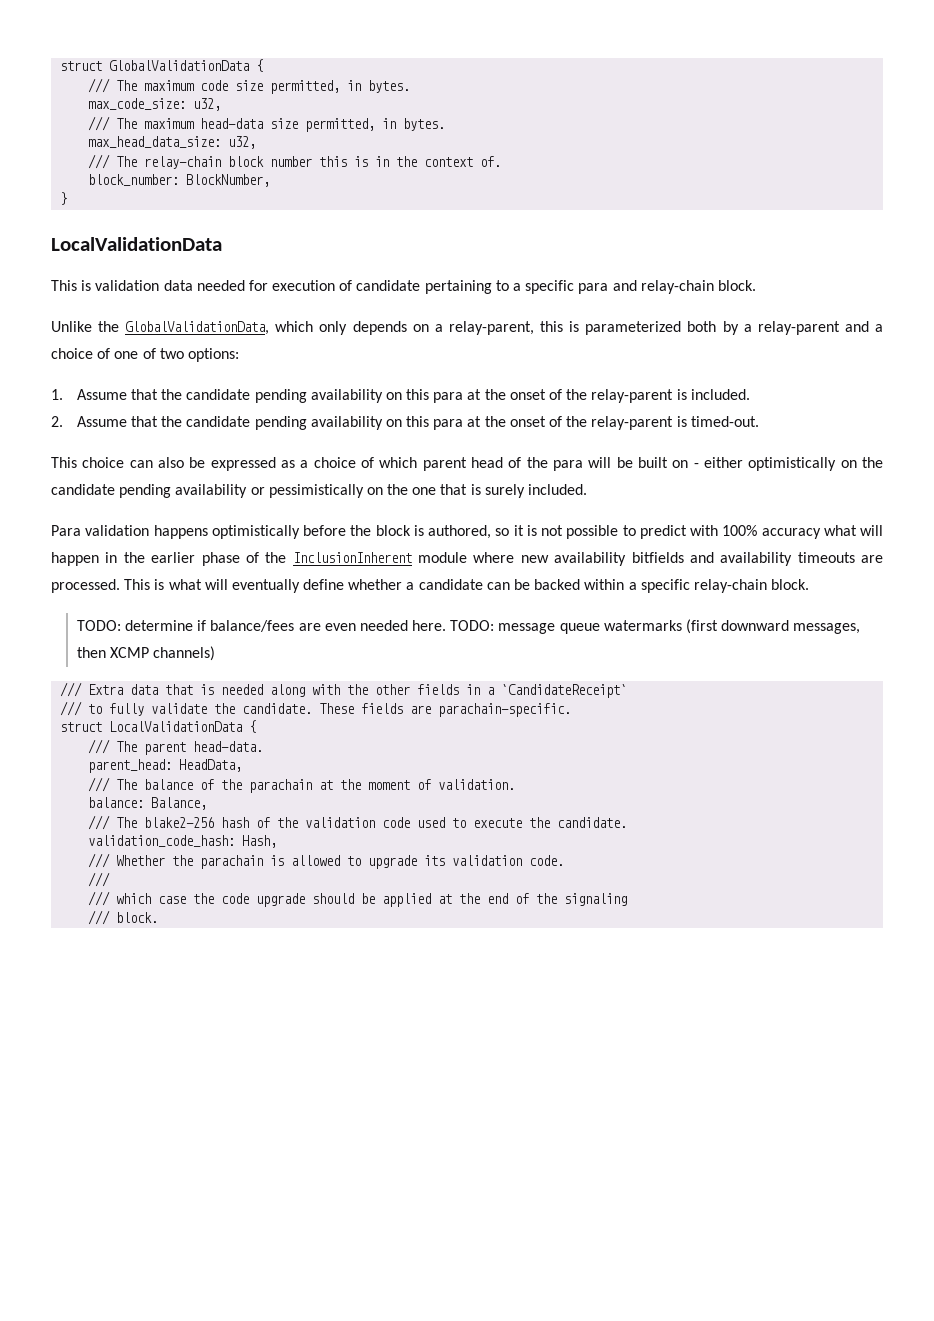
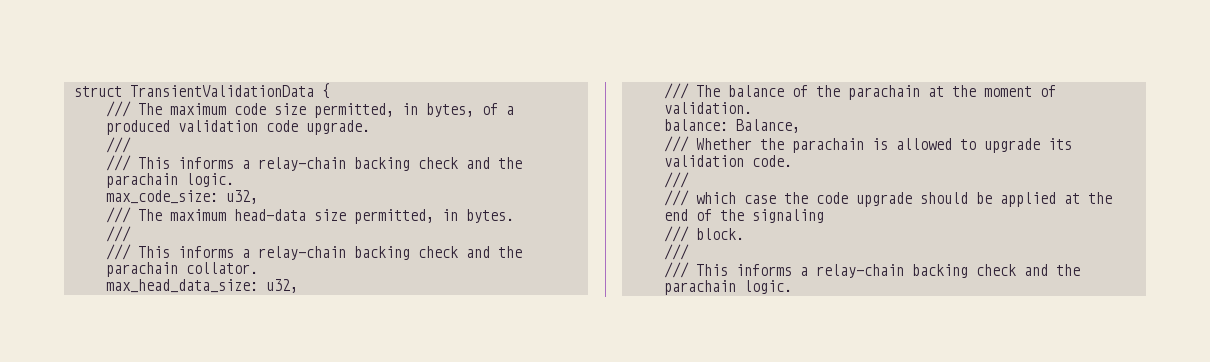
[60,60,250,71] struct GlobalValidationData -> [73,85,314,97] struct TransientValidationData
[368,80,411,93] bytes. -> [425,103,514,117] [105,120,370,135] [105,137,131,153] [105,155,522,171] [105,173,234,188] bytes, of a produced validation code upgrade. // /// // /// This informs a relay-chain backing check and the parachain logic.
[88,136,257,149] [88,154,502,169] [88,174,271,187] [60,192,68,205] [51,237,222,251] [51,280,756,294] [51,321,884,335] [51,348,239,362] [51,389,750,403] [51,416,759,430] [51,457,884,471] [51,484,588,498] [51,525,883,539] [51,552,883,566] [51,579,810,593] [76,619,861,634] [76,646,216,661] [60,682,628,698] [60,701,572,717] [60,720,257,733] [88,739,264,755] [88,759,243,773] max_head_data_size: u32, // /// The relay-chain block number this is in the context of. // block_number: BlockNumber, // } // LocalValidationData // This is validation data needed for execution of candidate pertaining to a specific para and relay-chain block. // Unlike the GlobalValidationData, which only depends on a relay-parent, this is parameterized both by a relay-parent and a choice of one of two options: // 1. Assume that the candidate pending availability on this para at the onset of the relay-parent is included. // 2. Assume that the candidate pending availability on this para at the onset of the relay-parent is timed-out. // This choice can also be expressed as a choice of which parent head of the para will be built on - either optimistically on the candidate pending availability or pessimistically on the one that is surely included. // Para validation happens optimistically before the block is authored, so it is not possible to predict with 100% accuracy what will happen in the earlier phase of the InclusionInherent module where new availability bitfields and availability timeouts are processed. This is what will eventually define whether a candidate can be backed within a specific relay-chain block. // TODO: determine if balance/fees are even needed here. TODO: message queue watermarks (first downward messages, then XCMP channels) // /// Extra data that is needed along with the other fields in a `CandidateReceipt` // /// to fully validate the candidate. These fields are parachain-specific. // struct LocalValidationData { // /// The parent head-data. // parent_head: HeadData, -> [105,226,131,242] [105,244,522,260] [105,262,258,277] [105,279,298,293] /// // /// This informs a relay-chain backing check and the parachain collator. // max_head_data_size: u32,
[88,815,628,830] [88,835,278,848] // /// The blake2-256 hash of the validation code used to execute the candidate. // validation_code_hash: Hash, -> (800, 126) none
(159, 917) none -> [663,244,689,260] [663,262,1080,278] [663,280,792,295] // /// // /// This informs a relay-chain backing check and the parachain logic.

